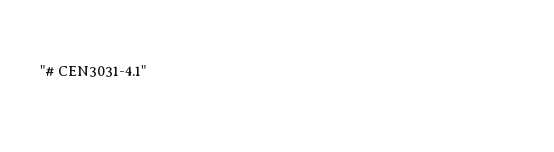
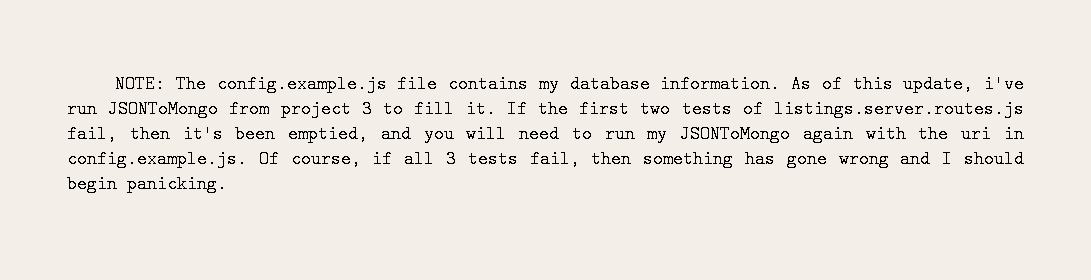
[40,65,146,77] "# CEN3031-4.1" -> [115,75,1024,93] [67,100,1024,118] [67,125,1024,143] [67,150,1024,168] [67,175,227,193] NOTE: The config.example.js file contains my database information. As of this update, i've run JSONToMongo from project 3 to fill it. If the first two tests of listings.server.routes.js fail, then it's been emptied, and you will need to run my JSONToMongo again with the uri in config.example.js. Of course, if all 3 tests fail, then something has gone wrong and I should begin panicking.

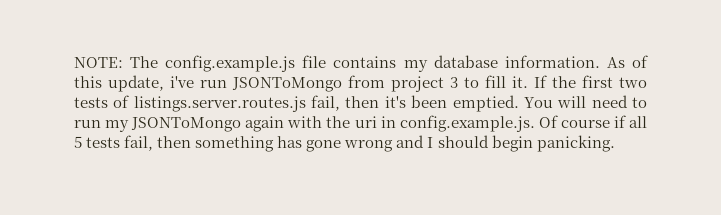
[288,125,454,143] emptied, and you -> [452,95,553,112] emptied. You
[290,150,361,168] course, -> [560,120,610,128] course
[446,150,457,168] 3 -> [74,136,82,148] 5

